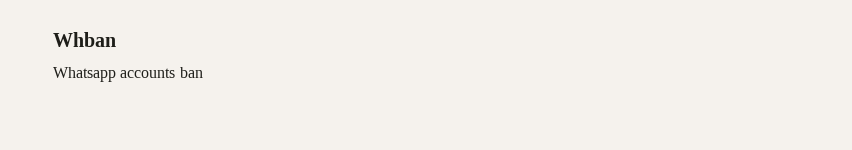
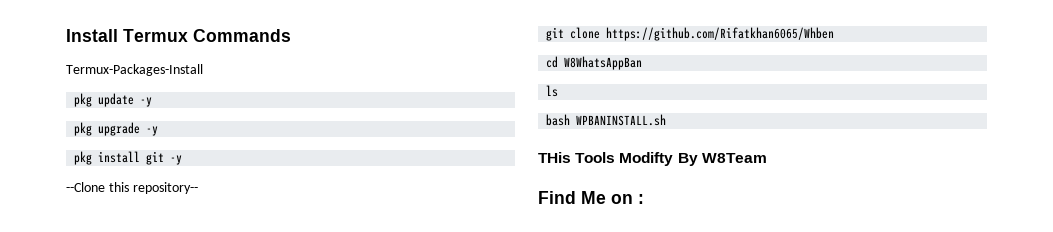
[53,32,116,47] [53,67,203,82] Whban // Whatsapp accounts ban -> [66,29,291,42] [66,64,203,76] [74,93,153,107] [74,122,159,136] [74,151,183,165] [66,182,198,194] [546,27,835,41] [546,56,643,70] [546,85,559,97] [546,114,667,126] [538,152,767,166] [538,191,644,204] Install Termux Commands // Termux-Packages-Install // pkg update -y // pkg upgrade -y // pkg install git -y // --Clone this repository-- // git clone https://github.com/Rifatkhan6065/Whben // cd W8WhatsAppBan // ls // bash WPBANINSTALL.sh // THis Tools Modifty By W8Team // Find Me on :

